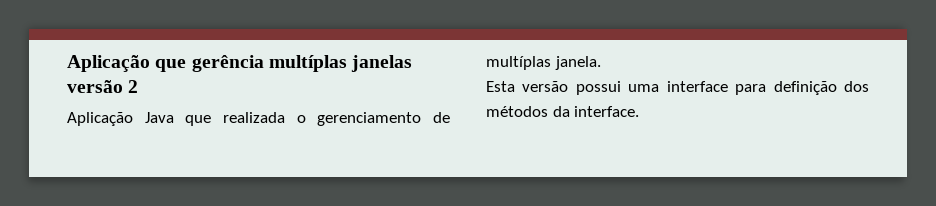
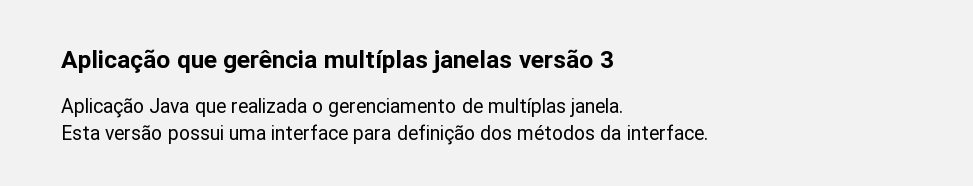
[128,80,139,93] 2 -> [599,51,614,68] 3

